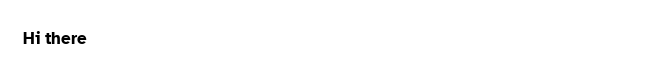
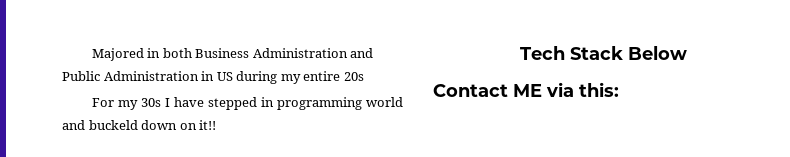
[23,31,87,44] Hi there -> [91,48,374,61] [62,71,364,84] [91,97,403,110] [62,120,217,130] [520,46,687,60] [433,82,619,97] Majored in both Business Administration and Public Administration in US during my entire 20s // For my 30s I have stepped in programming world and buckeld down on it!! // Tech Stack Below // Contact ME via this:

